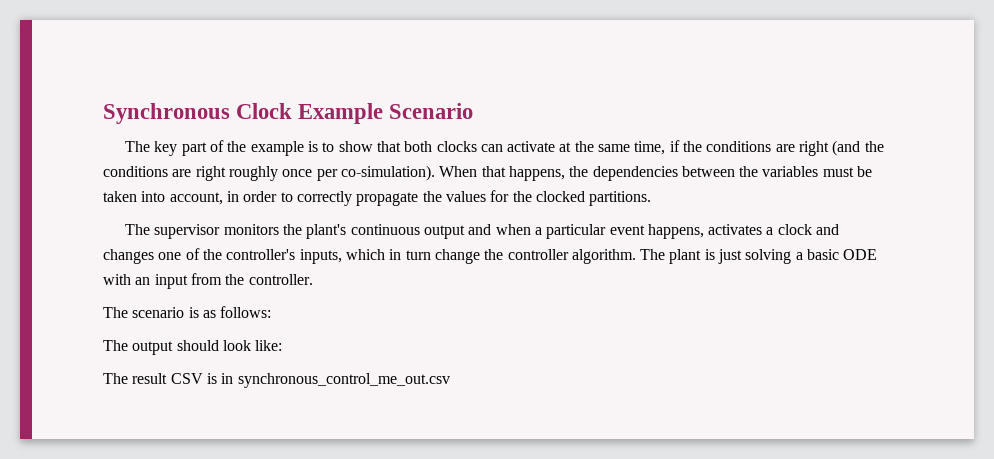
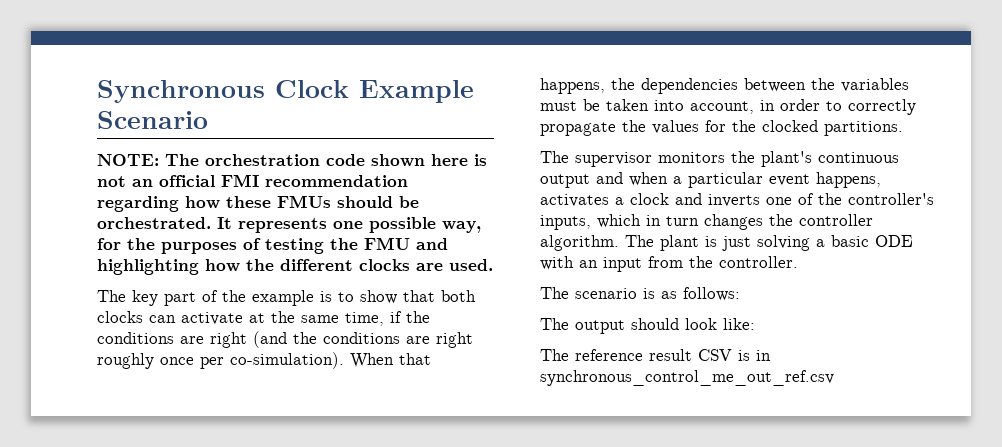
(474, 111) none -> [97,154,487,167] [97,174,408,187] [97,195,419,212] [97,217,481,233] [97,237,448,254] [97,259,493,275] // NOTE: The orchestration code shown here is not an official FMI recommendation regarding how these FMUs should be orchestrated. It represents one possible way, for the purposes of testing the FMU and highlighting how the different clocks are used.
[103,249,154,264] changes -> [708,194,760,207] inverts
[434,249,480,264] change -> [704,214,763,230] changes
(128, 378) none -> [575,349,643,361] reference
[237,373,450,388] synchronous_control_me_out.csv -> [540,370,834,386] synchronous_control_me_out_ref.csv

